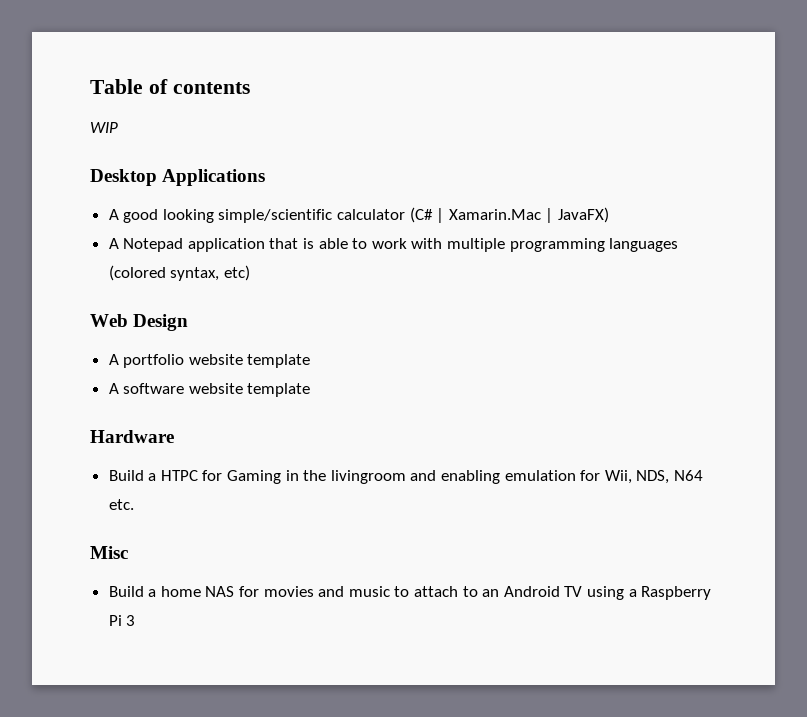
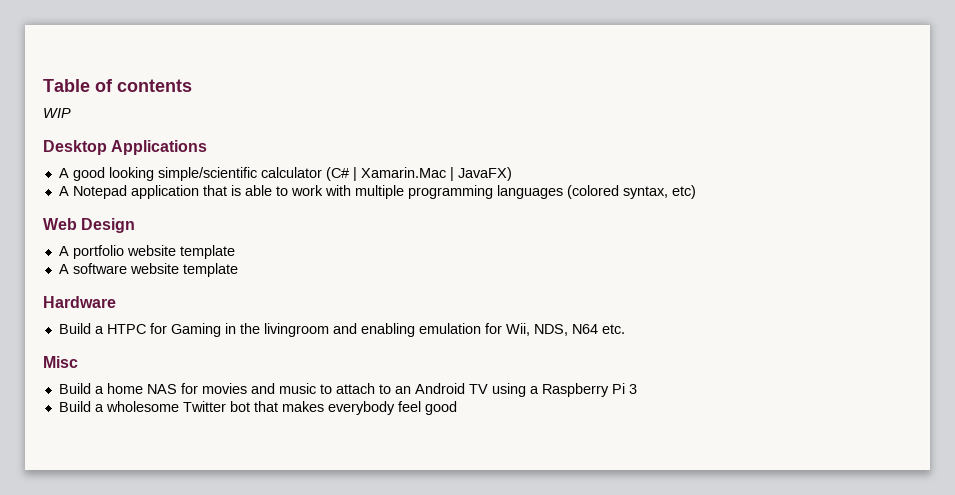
(136, 620) none -> [58,401,457,415] // Build a wholesome Twitter bot that makes everybody feel good

